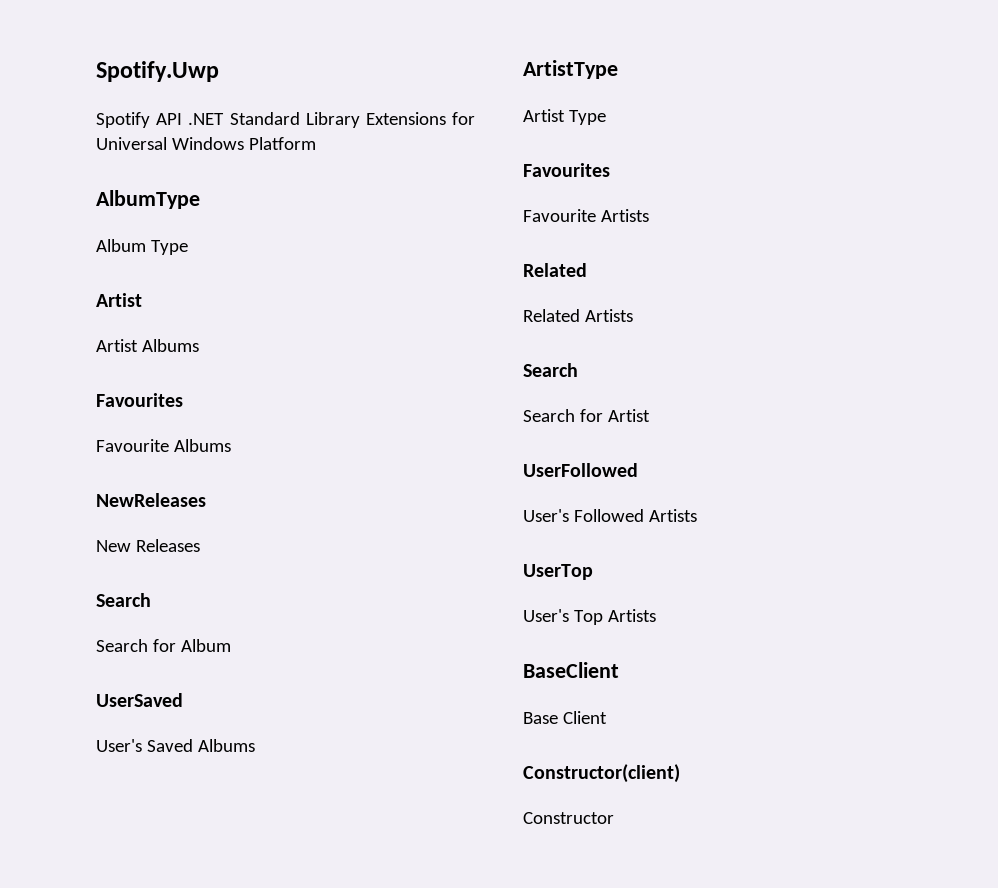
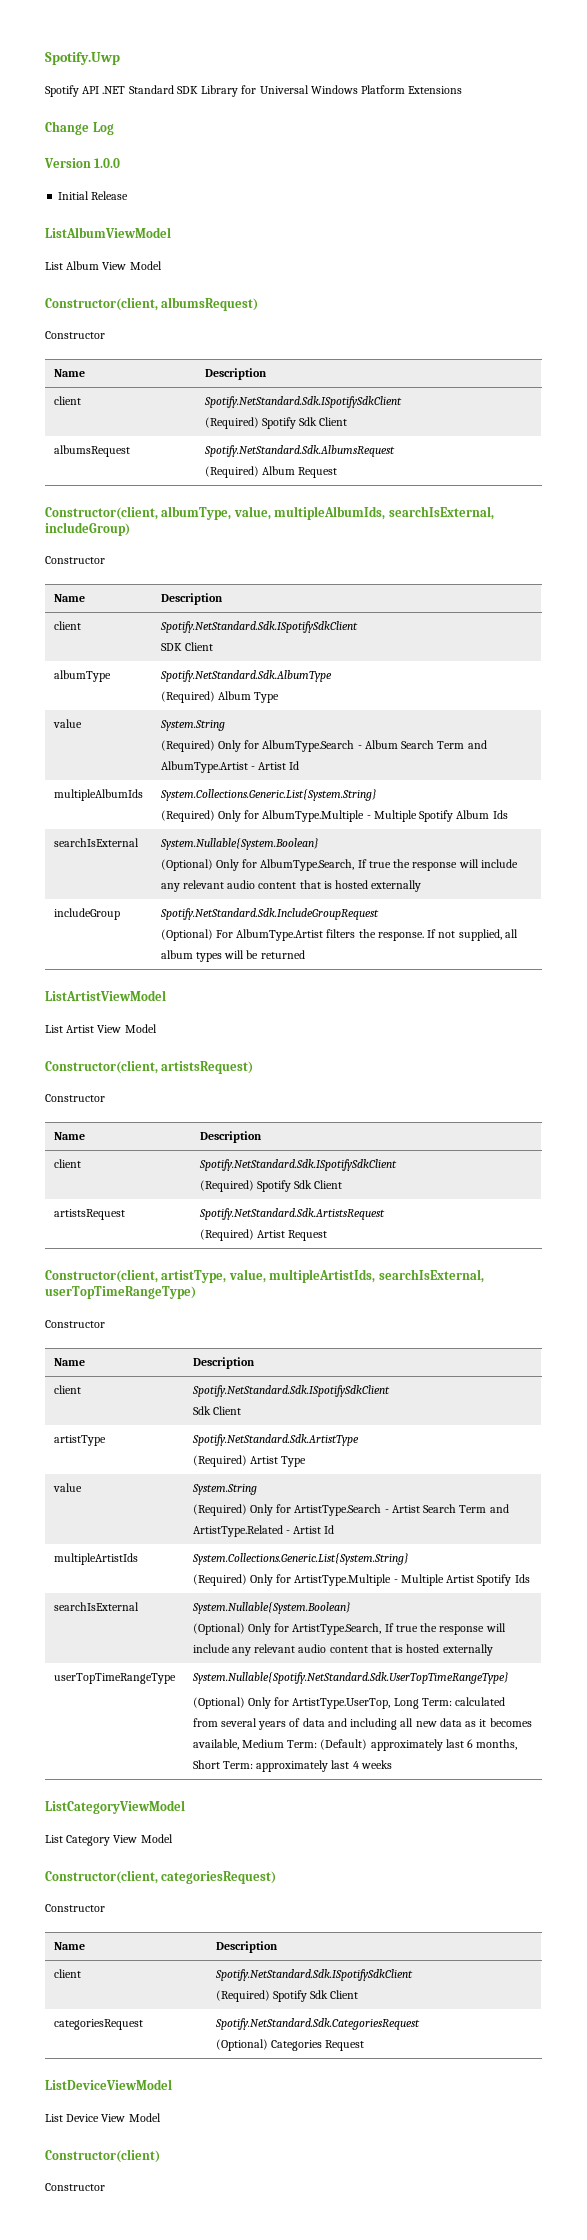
[305,112,446,128] Library Extensions -> [176,85,239,97] SDK Library
[96,190,200,209] [96,239,188,255] [96,293,142,307] [96,339,199,352] [96,393,183,407] [96,439,231,452] [96,493,206,507] [96,539,200,552] [96,593,151,607] [96,639,231,652] [96,693,183,707] [96,739,255,752] [523,60,618,79] [523,109,606,125] [523,163,610,177] [523,209,649,222] [523,263,587,277] [523,309,633,322] [523,363,578,377] [523,409,650,422] [523,463,638,477] [523,509,697,522] [523,564,593,580] [523,609,656,625] [523,662,619,678] [523,711,607,724] // AlbumType // Album Type // Artist // Artist Albums // Favourites // Favourite Albums // NewReleases // New Releases // Search // Search for Album // UserSaved // User's Saved Albums // ArtistType // Artist Type // Favourites // Favourite Artists // Related // Related Artists // Search // Search for Artist // UserFollowed // User's Followed Artists // UserTop // User's Top Artists // BaseClient // Base Client -> [408,86,463,94] [45,121,114,135] [44,158,121,168] [58,191,129,200] [45,227,171,238] [45,261,162,270] [45,297,259,311] [45,331,105,339] [53,369,85,377] [204,368,267,380] [53,396,81,405] [203,396,402,408] [204,417,348,429] [53,445,130,457] [203,445,395,457] [204,466,338,478] [45,506,494,520] [45,522,130,536] [45,556,105,564] [53,594,85,602] [160,593,223,605] [53,621,81,630] [159,621,358,633] [160,642,213,651] [53,670,111,682] [159,670,332,682] [160,691,280,703] [52,719,82,728] [159,720,225,731] [160,740,487,752] [160,761,300,773] [53,789,143,801] [159,789,377,801] [160,810,508,822] [53,838,139,847] [159,838,319,850] [160,859,518,871] [160,880,422,892] [53,908,120,920] [159,908,379,920] [160,929,518,941] [160,950,305,962] [45,990,166,1001] [45,1024,157,1033] [45,1060,254,1074] [45,1094,105,1102] [53,1132,85,1140] [199,1131,262,1143] [53,1159,81,1168] [198,1159,397,1171] [199,1180,343,1192] [53,1209,125,1220] [198,1208,385,1220] [199,1229,328,1241] [45,1269,484,1283] [45,1286,196,1299] [45,1320,105,1328] [53,1358,85,1366] [192,1357,255,1369] [53,1385,81,1394] [191,1385,390,1397] [192,1406,241,1415] [53,1435,106,1446] [191,1434,359,1446] [192,1455,307,1467] [52,1483,82,1492] [191,1484,257,1495] [192,1504,509,1516] [192,1525,335,1537] [53,1553,138,1565] [191,1553,409,1565] [192,1574,530,1586] [53,1602,139,1611] [191,1602,351,1614] [192,1623,506,1635] [192,1644,493,1656] [53,1673,176,1684] [191,1672,509,1684] [192,1697,506,1709] [192,1718,532,1730] [192,1739,518,1751] [192,1760,392,1772] [45,1800,185,1814] [45,1834,173,1846] [45,1870,277,1884] [45,1904,105,1912] [53,1942,85,1950] [215,1941,278,1953] [53,1969,81,1978] [214,1969,413,1981] [215,1990,359,2002] [53,2019,143,2030] [214,2018,420,2030] [215,2039,365,2051] [45,2079,172,2090] [45,2113,161,2122] Extensions // Change Log // Version 1.0.0 // Initial Release // ListAlbumViewModel // List Album View Model // Constructor(client, albumsRequest) // Constructor // Name | Description // client | Spotify.NetStandard.Sdk.ISpotifySdkClient // (Required) Spotify Sdk Client // albumsRequest | Spotify.NetStandard.Sdk.AlbumsRequest // (Required) Album Request // Constructor(client, albumType, value, multipleAlbumIds, searchIsExternal, includeGroup) // Constructor // Name | Description // client | Spotify.NetStandard.Sdk.ISpotifySdkClient // SDK Client // albumType | Spotify.NetStandard.Sdk.AlbumType // (Required) Album Type // value | System.String // (Required) Only for AlbumType.Search - Album Search Term and AlbumType.Artist - Artist Id // multipleAlbumIds | System.Collections.Generic.List{System.String} // (Required) Only for AlbumType.Multiple - Multiple Spotify Album Ids // searchIsExternal | System.Nullable{System.Boolean} // (Optional) Only for AlbumType.Search, If true the response will include any relevant audio content that is hosted externally // includeGroup | Spotify.NetStandard.Sdk.IncludeGroupRequest // (Optional) For AlbumType.Artist filters the response. If not supplied, all album types will be returned // ListArtistViewModel // List Artist View Model // Constructor(client, artistsRequest) // Constructor // Name | Description // client | Spotify.NetStandard.Sdk.ISpotifySdkClient // (Required) Spotify Sdk Client // artistsRequest | Spotify.NetStandard.Sdk.ArtistsRequest // (Required) Artist Request // Constructor(client, artistType, value, multipleArtistIds, searchIsExternal, userTopTimeRangeType) // Constructor // Name | Description // client | Spotify.NetStandard.Sdk.ISpotifySdkClient // Sdk Client // artistType | Spotify.NetStandard.Sdk.ArtistType // (Required) Artist Type // value | System.String // (Required) Only for ArtistType.Search - Artist Search Term and ArtistType.Related - Artist Id // multipleArtistIds | System.Collections.Generic.List{System.String} // (Required) Only for ArtistType.Multiple - Multiple Artist Spotify Ids // searchIsExternal | System.Nullable{System.Boolean} // (Optional) Only for ArtistType.Search, If true the response will include any relevant audio content that is hosted externally // userTopTimeRangeType | System.Nullable{Spotify.NetStandard.Sdk.UserTopTimeRangeType} // (Optional) Only for ArtistType.UserTop, Long Term: calculated from several years of data and including all new data as it becomes available, Medium Term: (Default) approximately last 6 months, Short Term: approximately last 4 weeks // ListCategoryViewModel // List Category View Model // Constructor(client, categoriesRequest) // Constructor // Name | Description // client | Spotify.NetStandard.Sdk.ISpotifySdkClient // (Required) Spotify Sdk Client // categoriesRequest | Spotify.NetStandard.Sdk.CategoriesRequest // (Optional) Categories Request // ListDeviceViewModel // List Device View Model

